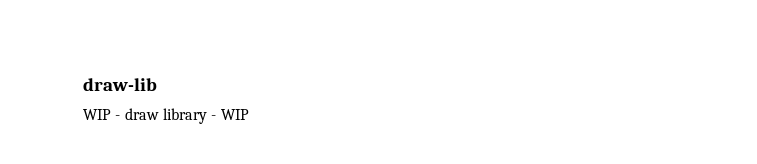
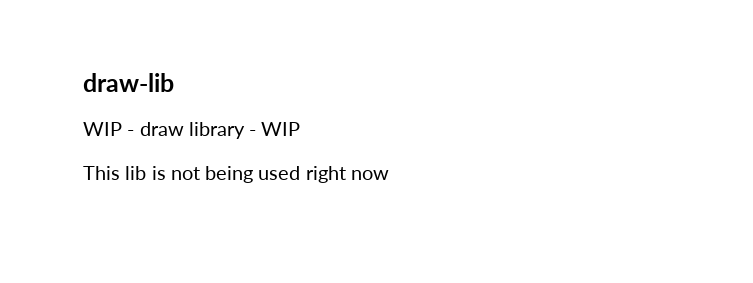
(249, 114) none -> [83,166,389,183] // This lib is not being used right now

